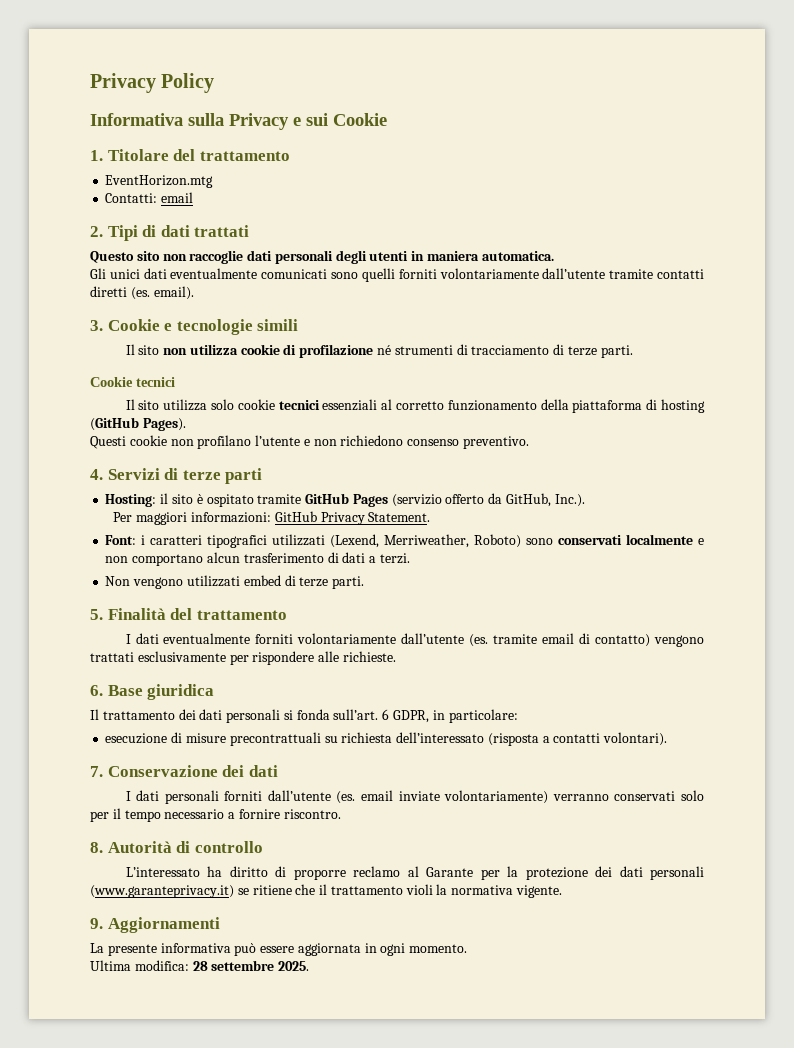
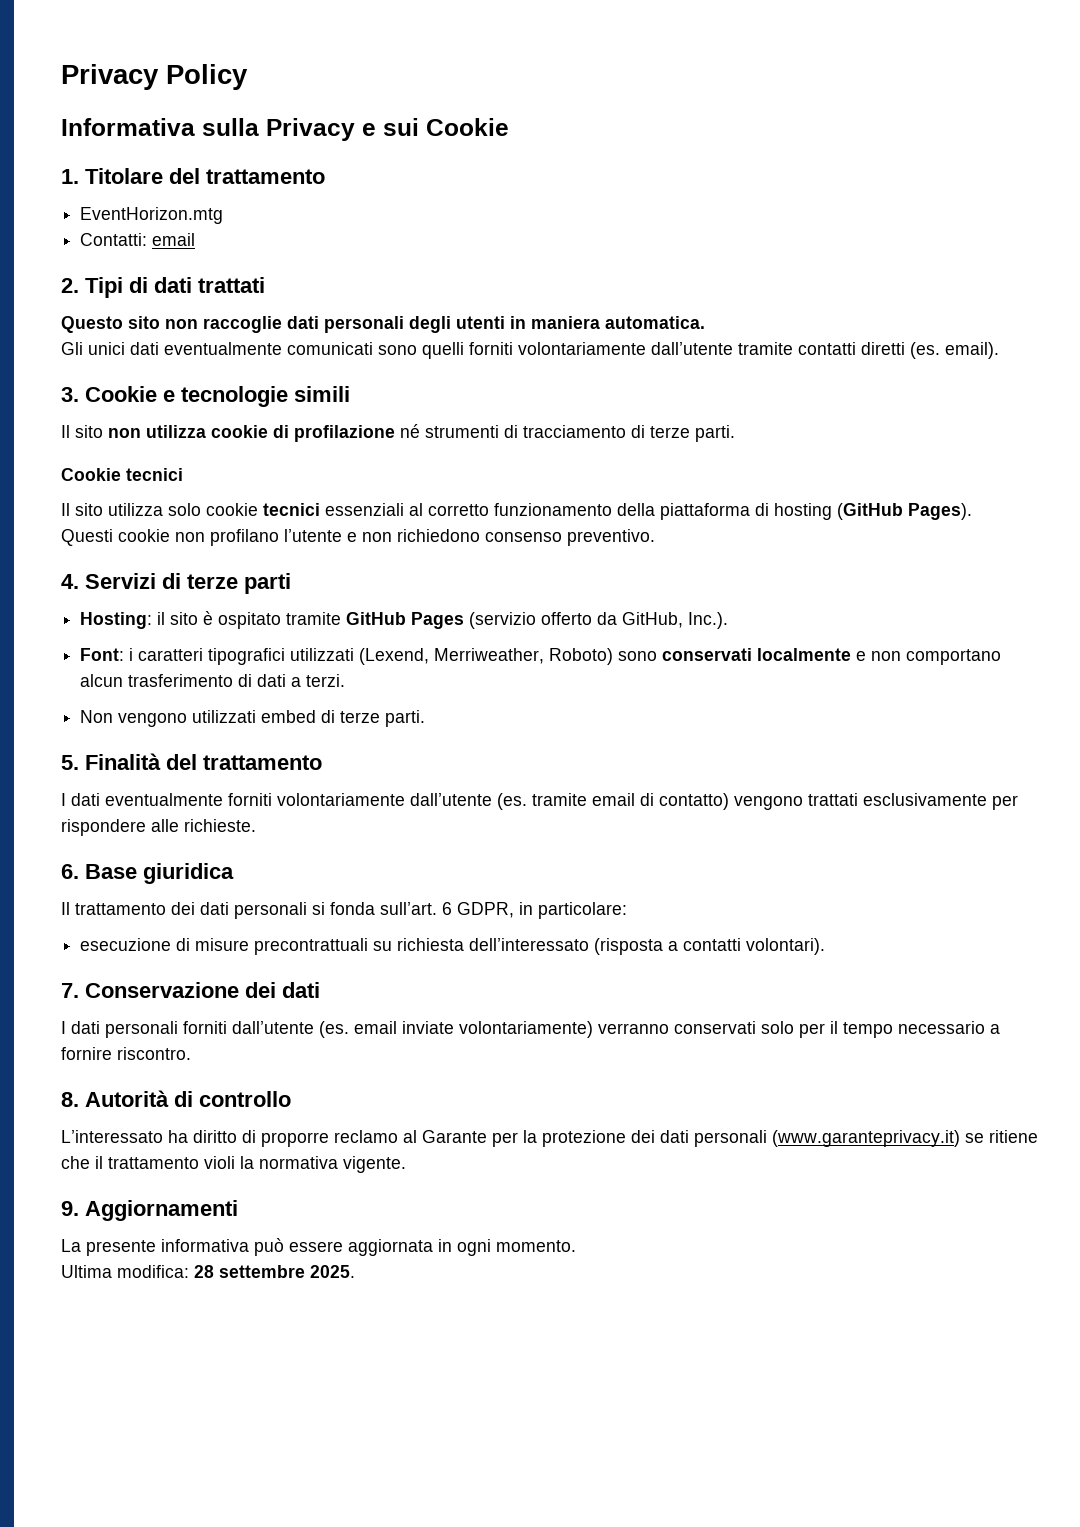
[113,511,431,525] // Per maggiori informazioni: GitHub Privacy Statement. -> (729, 620) none

